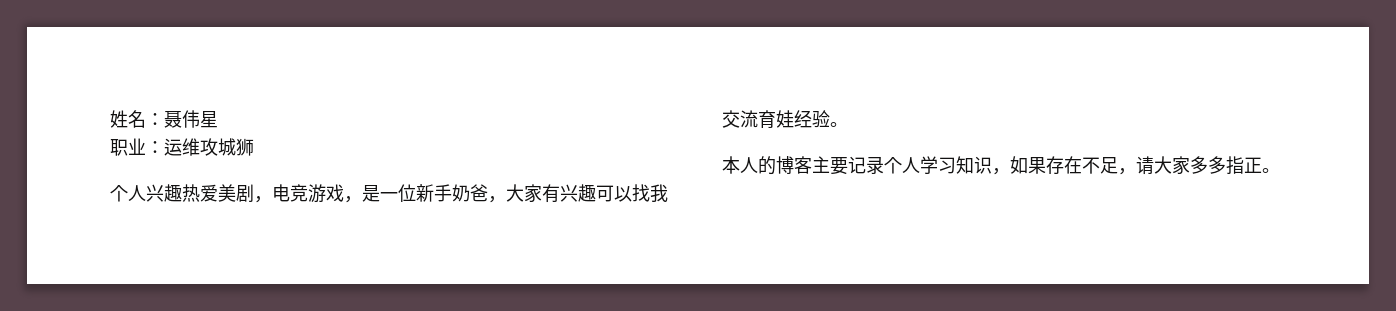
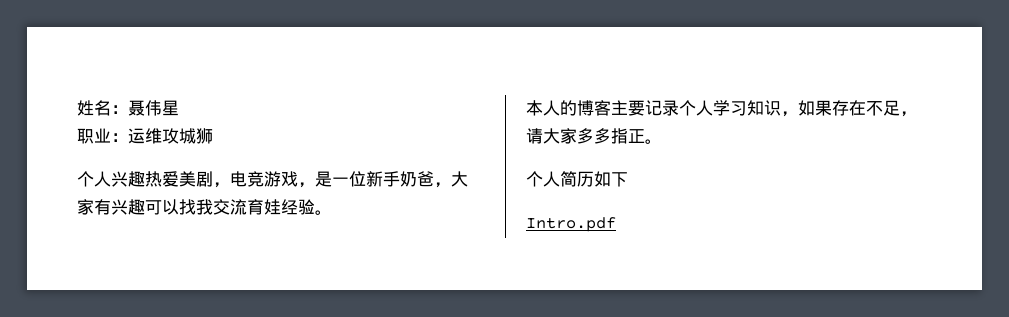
(1280, 170) none -> [526,171,628,187] [526,217,616,232] // 个人简历如下 // Intro.pdf

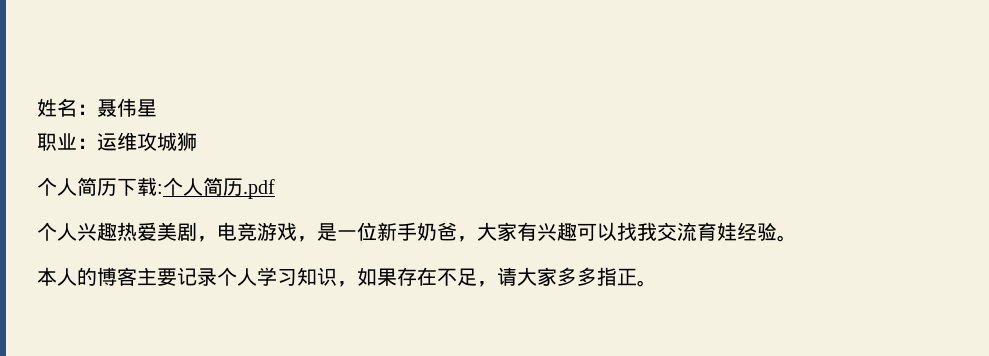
(213, 136) none -> [37,177,275,199] // 个人简历下载:个人简历.pdf
[526,171,628,187] [526,217,616,232] // 个人简历如下 // Intro.pdf -> (657, 283) none

